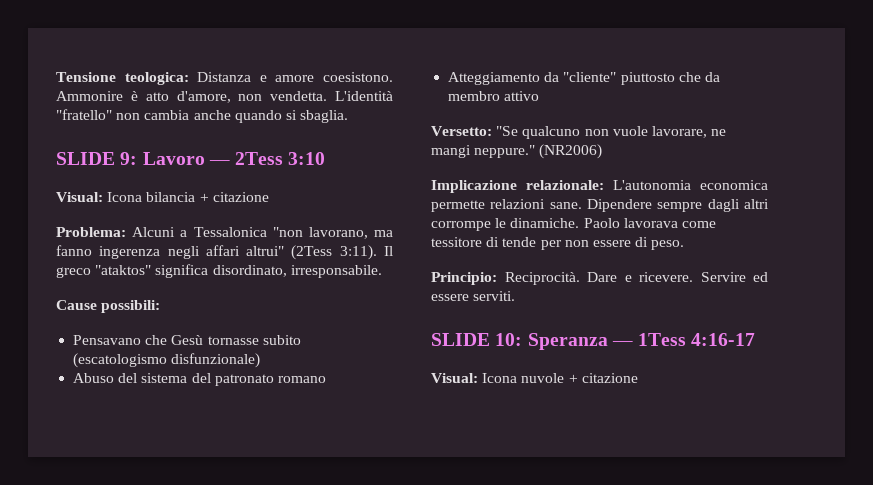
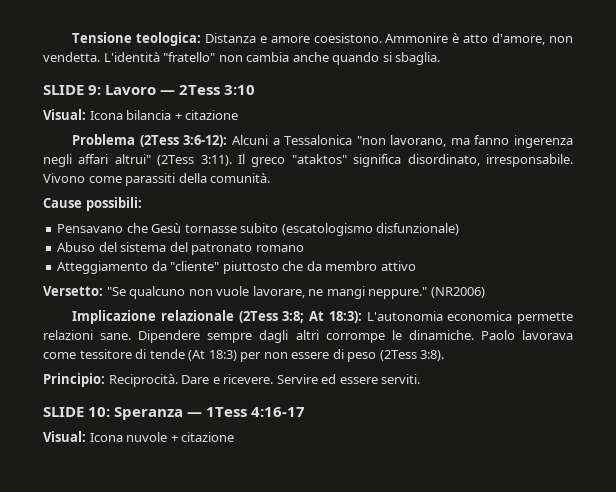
[56,227,126,237] Problema: -> [72,134,228,147] Problema (2Tess 3:6-12):
(382, 271) none -> [43,173,271,186] Vivono come parassiti della comunità.
[526,180,604,190] relazionale: -> [160,310,362,323] relazionale (2Tess 3:8; At 18:3):
(537, 242) none -> [188,350,237,361] (At 18:3)
[651,240,685,250] peso. -> [347,350,445,362] peso (2Tess 3:8).

